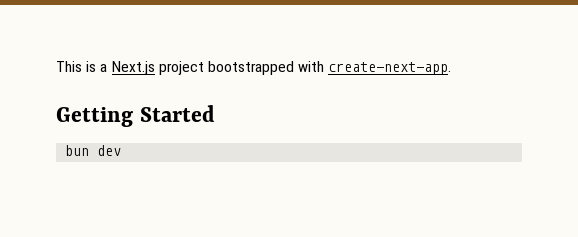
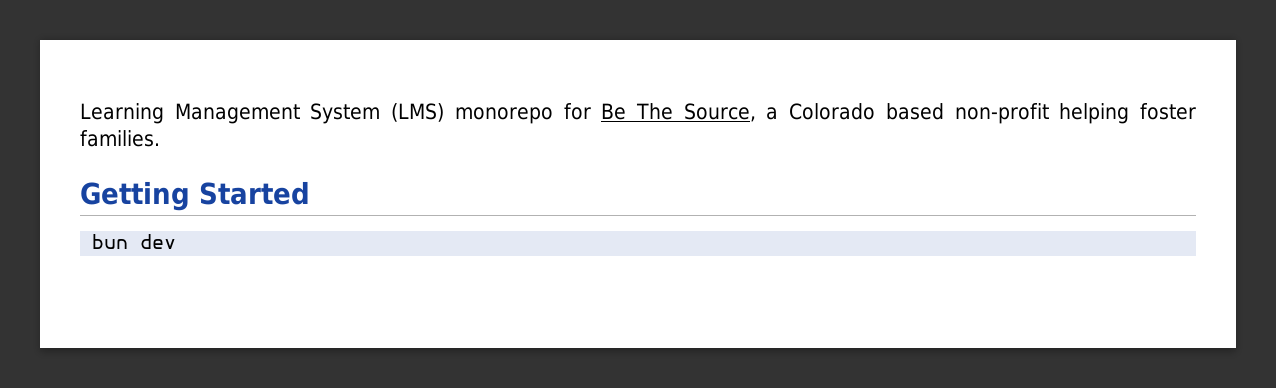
[56,61,452,75] This is a Next.js project bootstrapped with create-next-app. -> [80,103,1196,124] [80,130,160,147] Learning Management System (LMS) monorepo for Be The Source, a Colorado based non-profit helping foster families.

